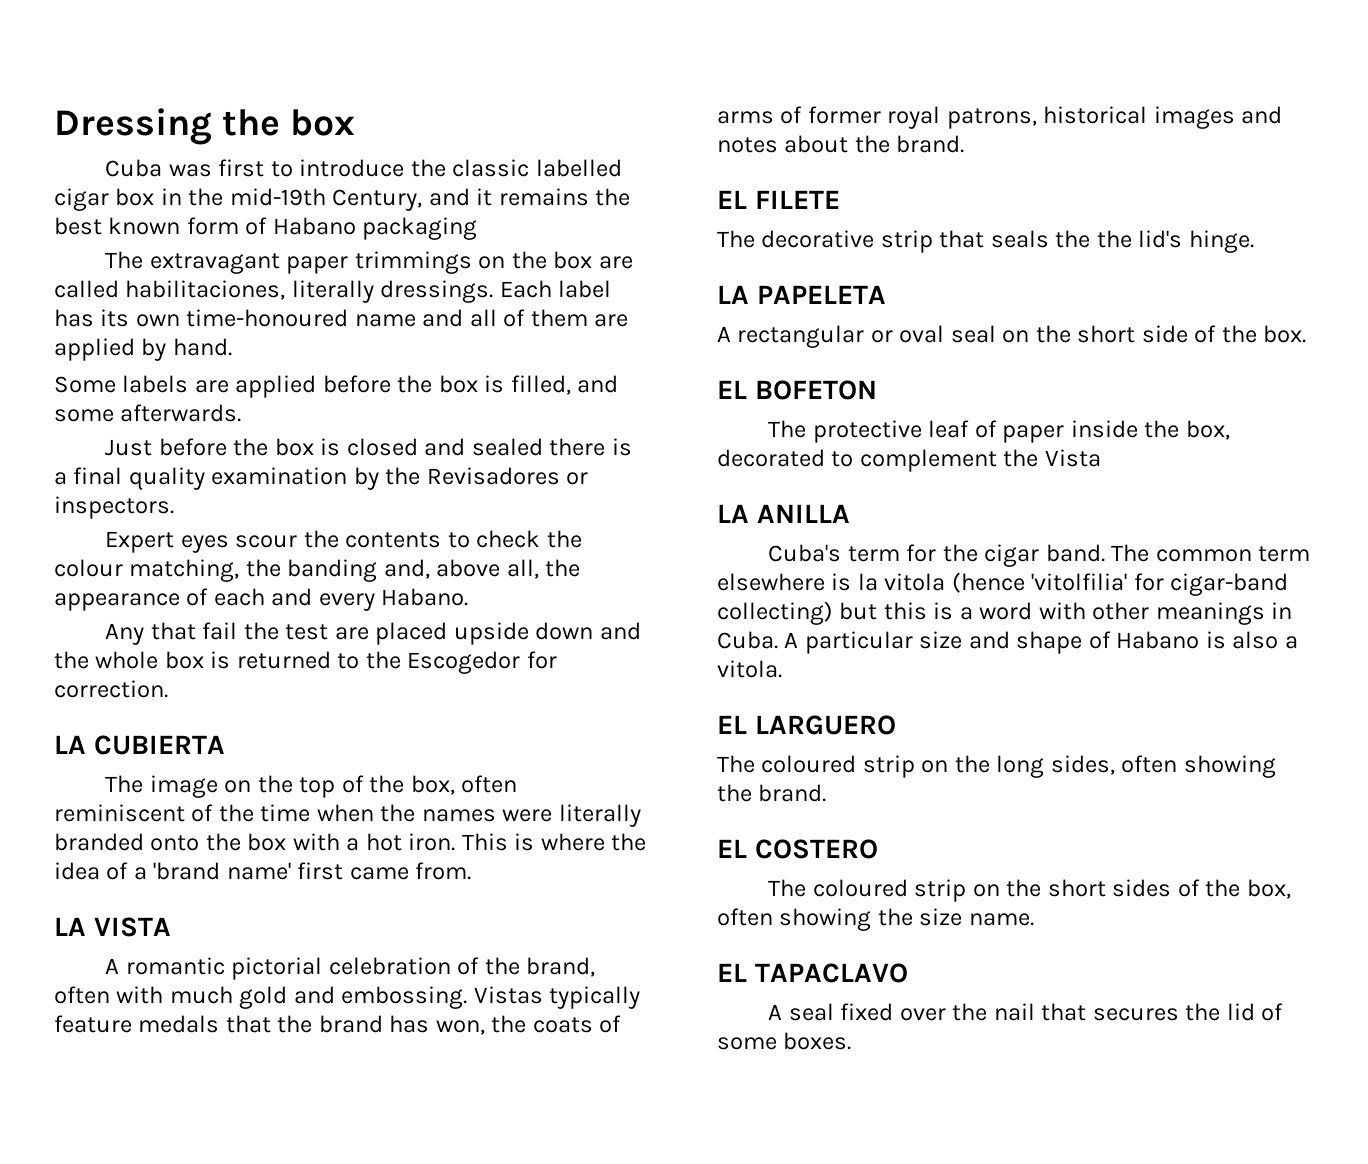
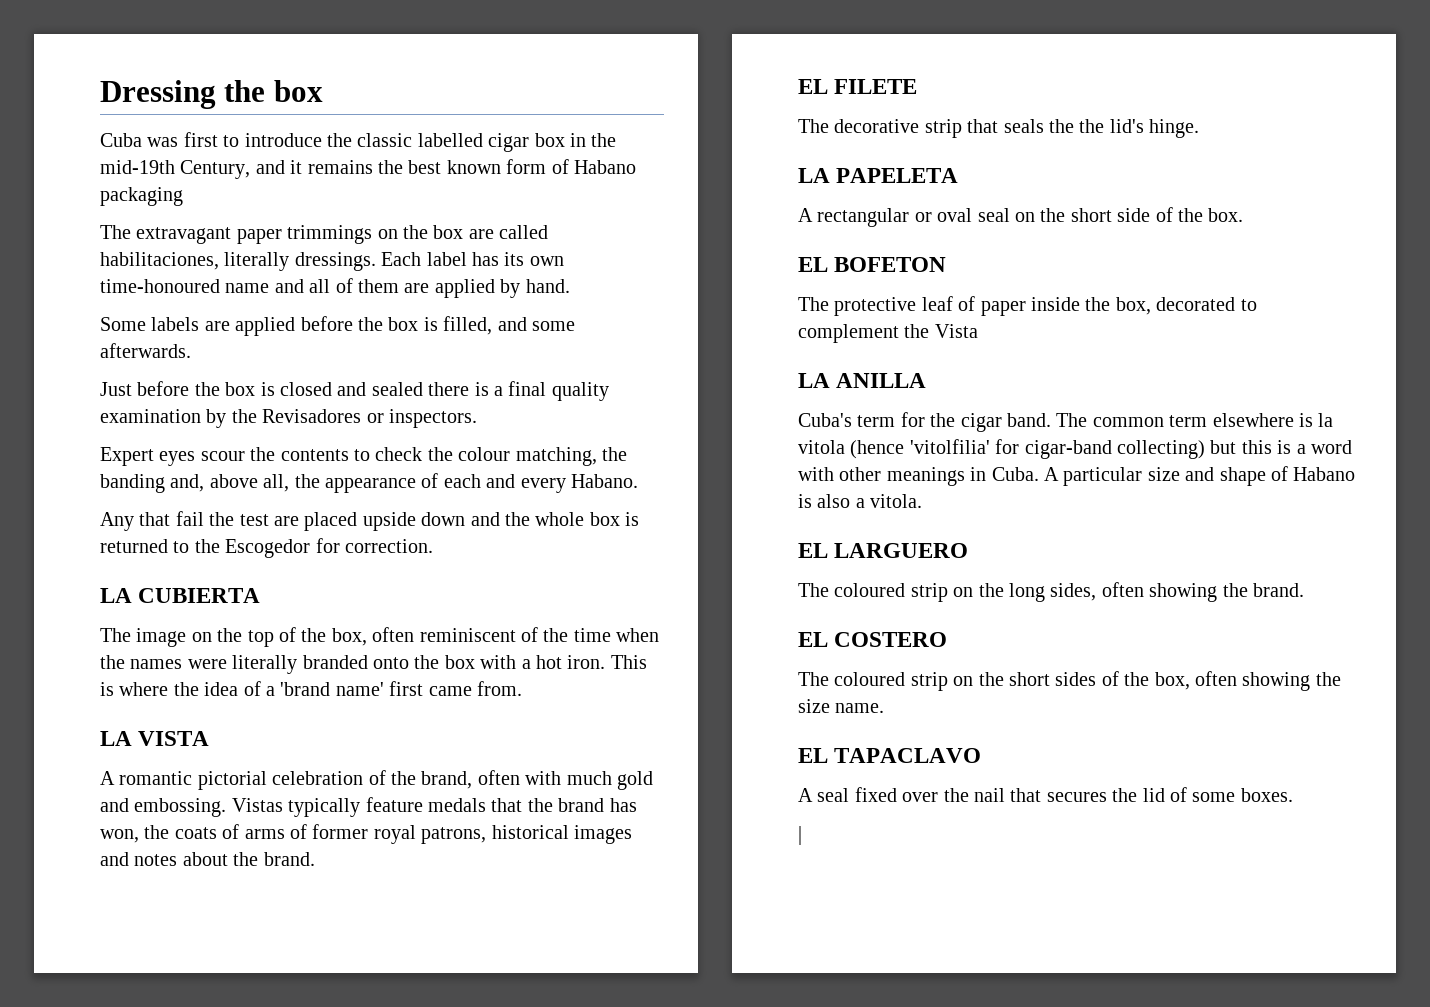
(852, 1041) none -> [798,826,802,845] // |

